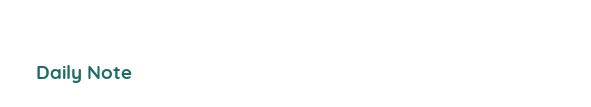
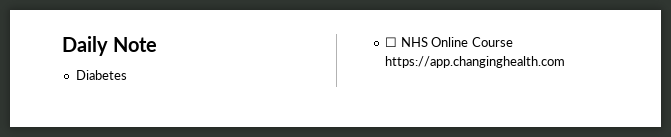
(133, 72) none -> [75,70,127,80] [385,37,513,47] [385,56,566,68] // Diabetes // ☐ NHS Online Course https://app.changinghealth.com

